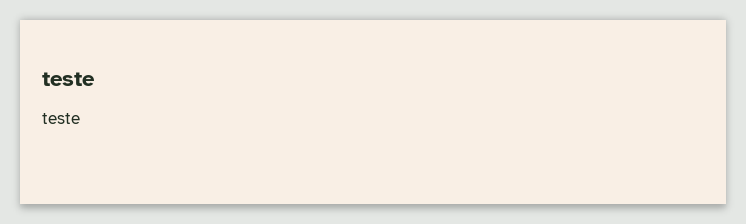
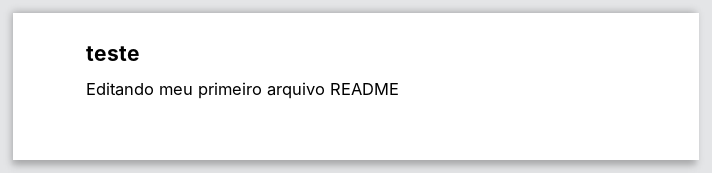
[42,113,80,124] teste -> [86,82,399,99] Editando meu primeiro arquivo README

